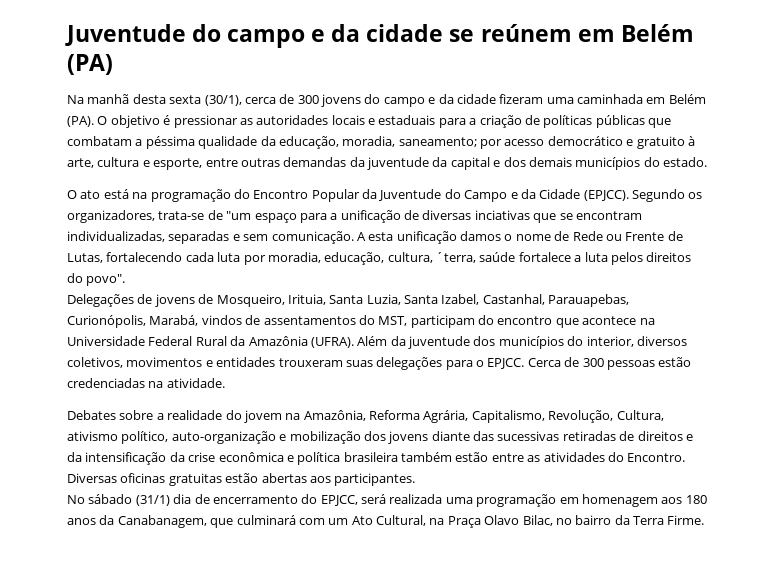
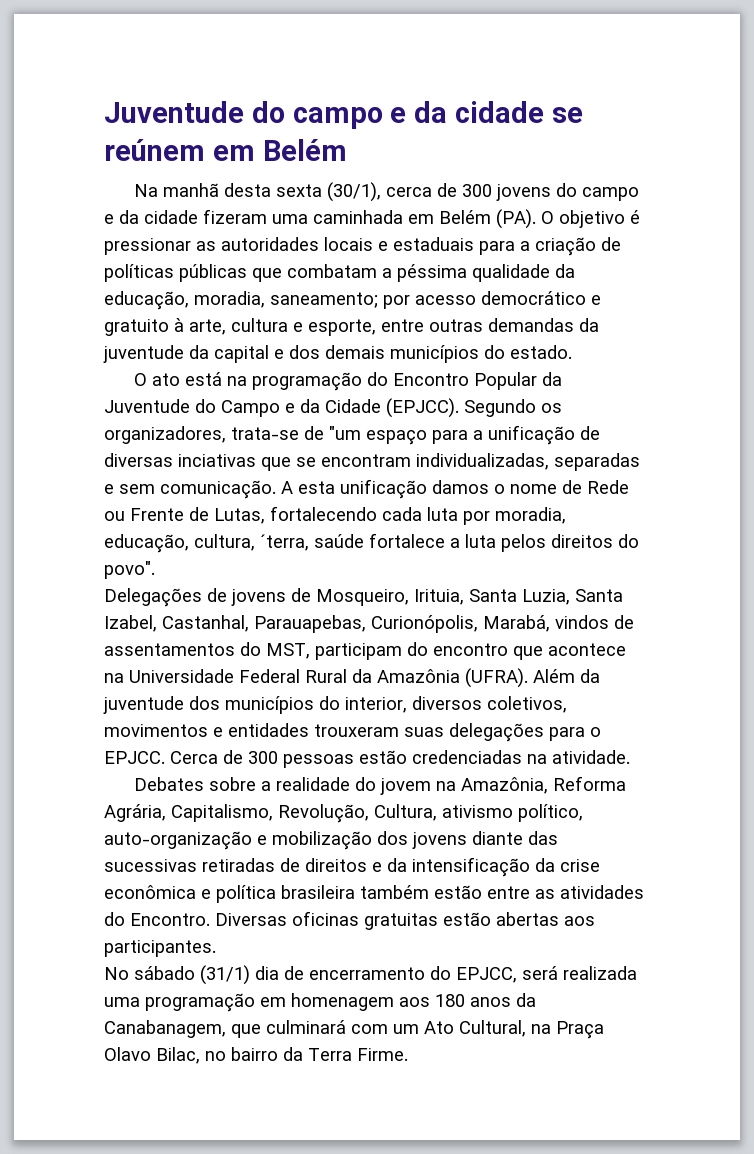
[67,54,113,75] (PA) -> (347, 150) none

